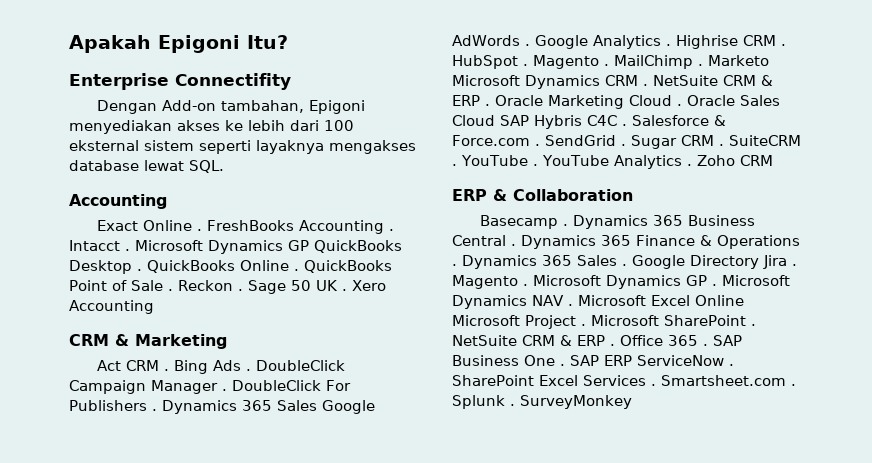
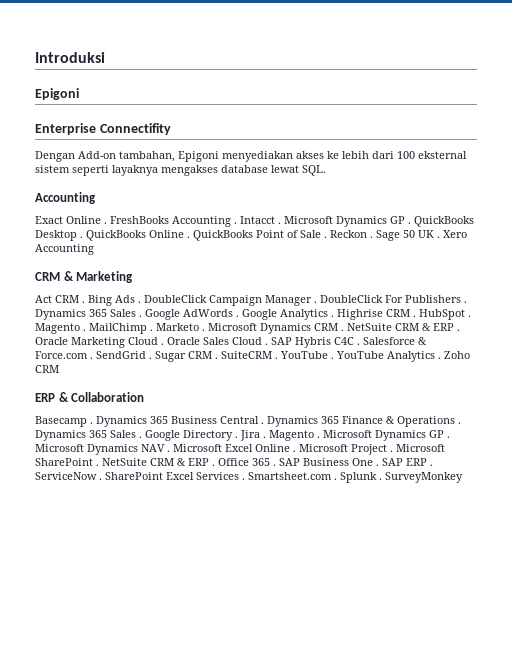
[69,35,288,53] Apakah Epigoni Itu? -> [35,52,105,63] [35,88,79,100] Introduksi // Epigoni
(309, 245) none -> [408,222,411,224] .
(317, 405) none -> [139,315,142,317] .
(769, 60) none -> [202,329,205,331] .
(495, 120) none -> [265,343,268,345] .
(759, 262) none -> [235,436,238,438] .
(744, 300) none -> [293,450,296,452] .
(632, 360) none -> [430,464,433,466] .

